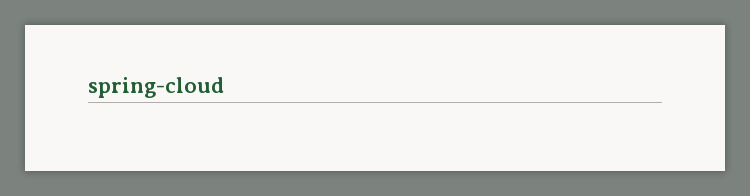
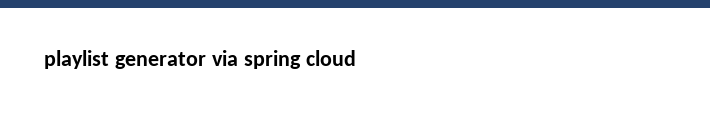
[88,77,224,98] spring-cloud -> [44,50,356,69] playlist generator via spring cloud

